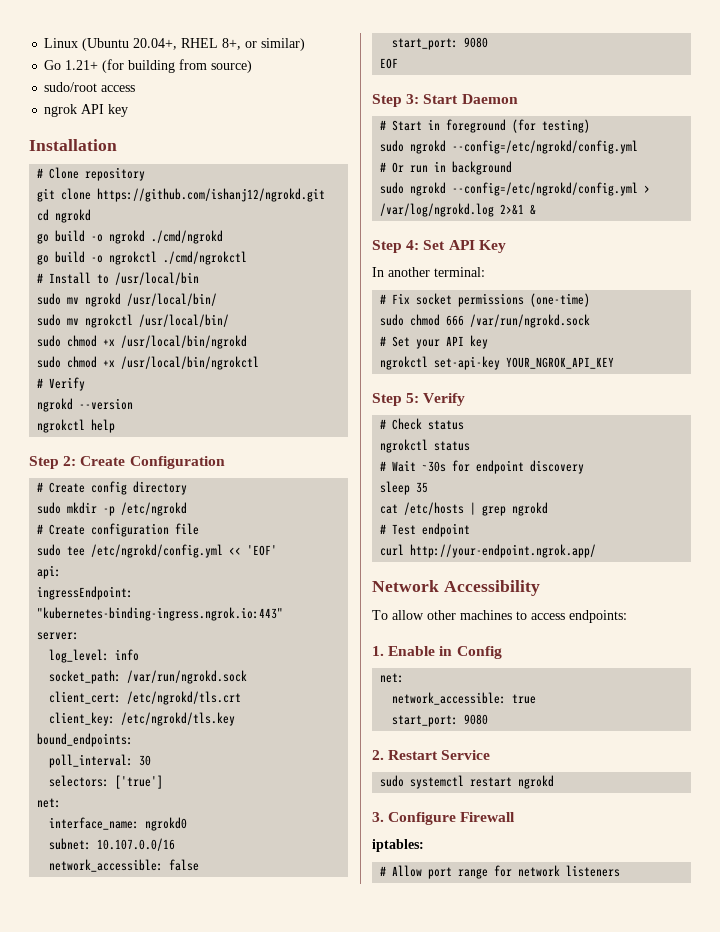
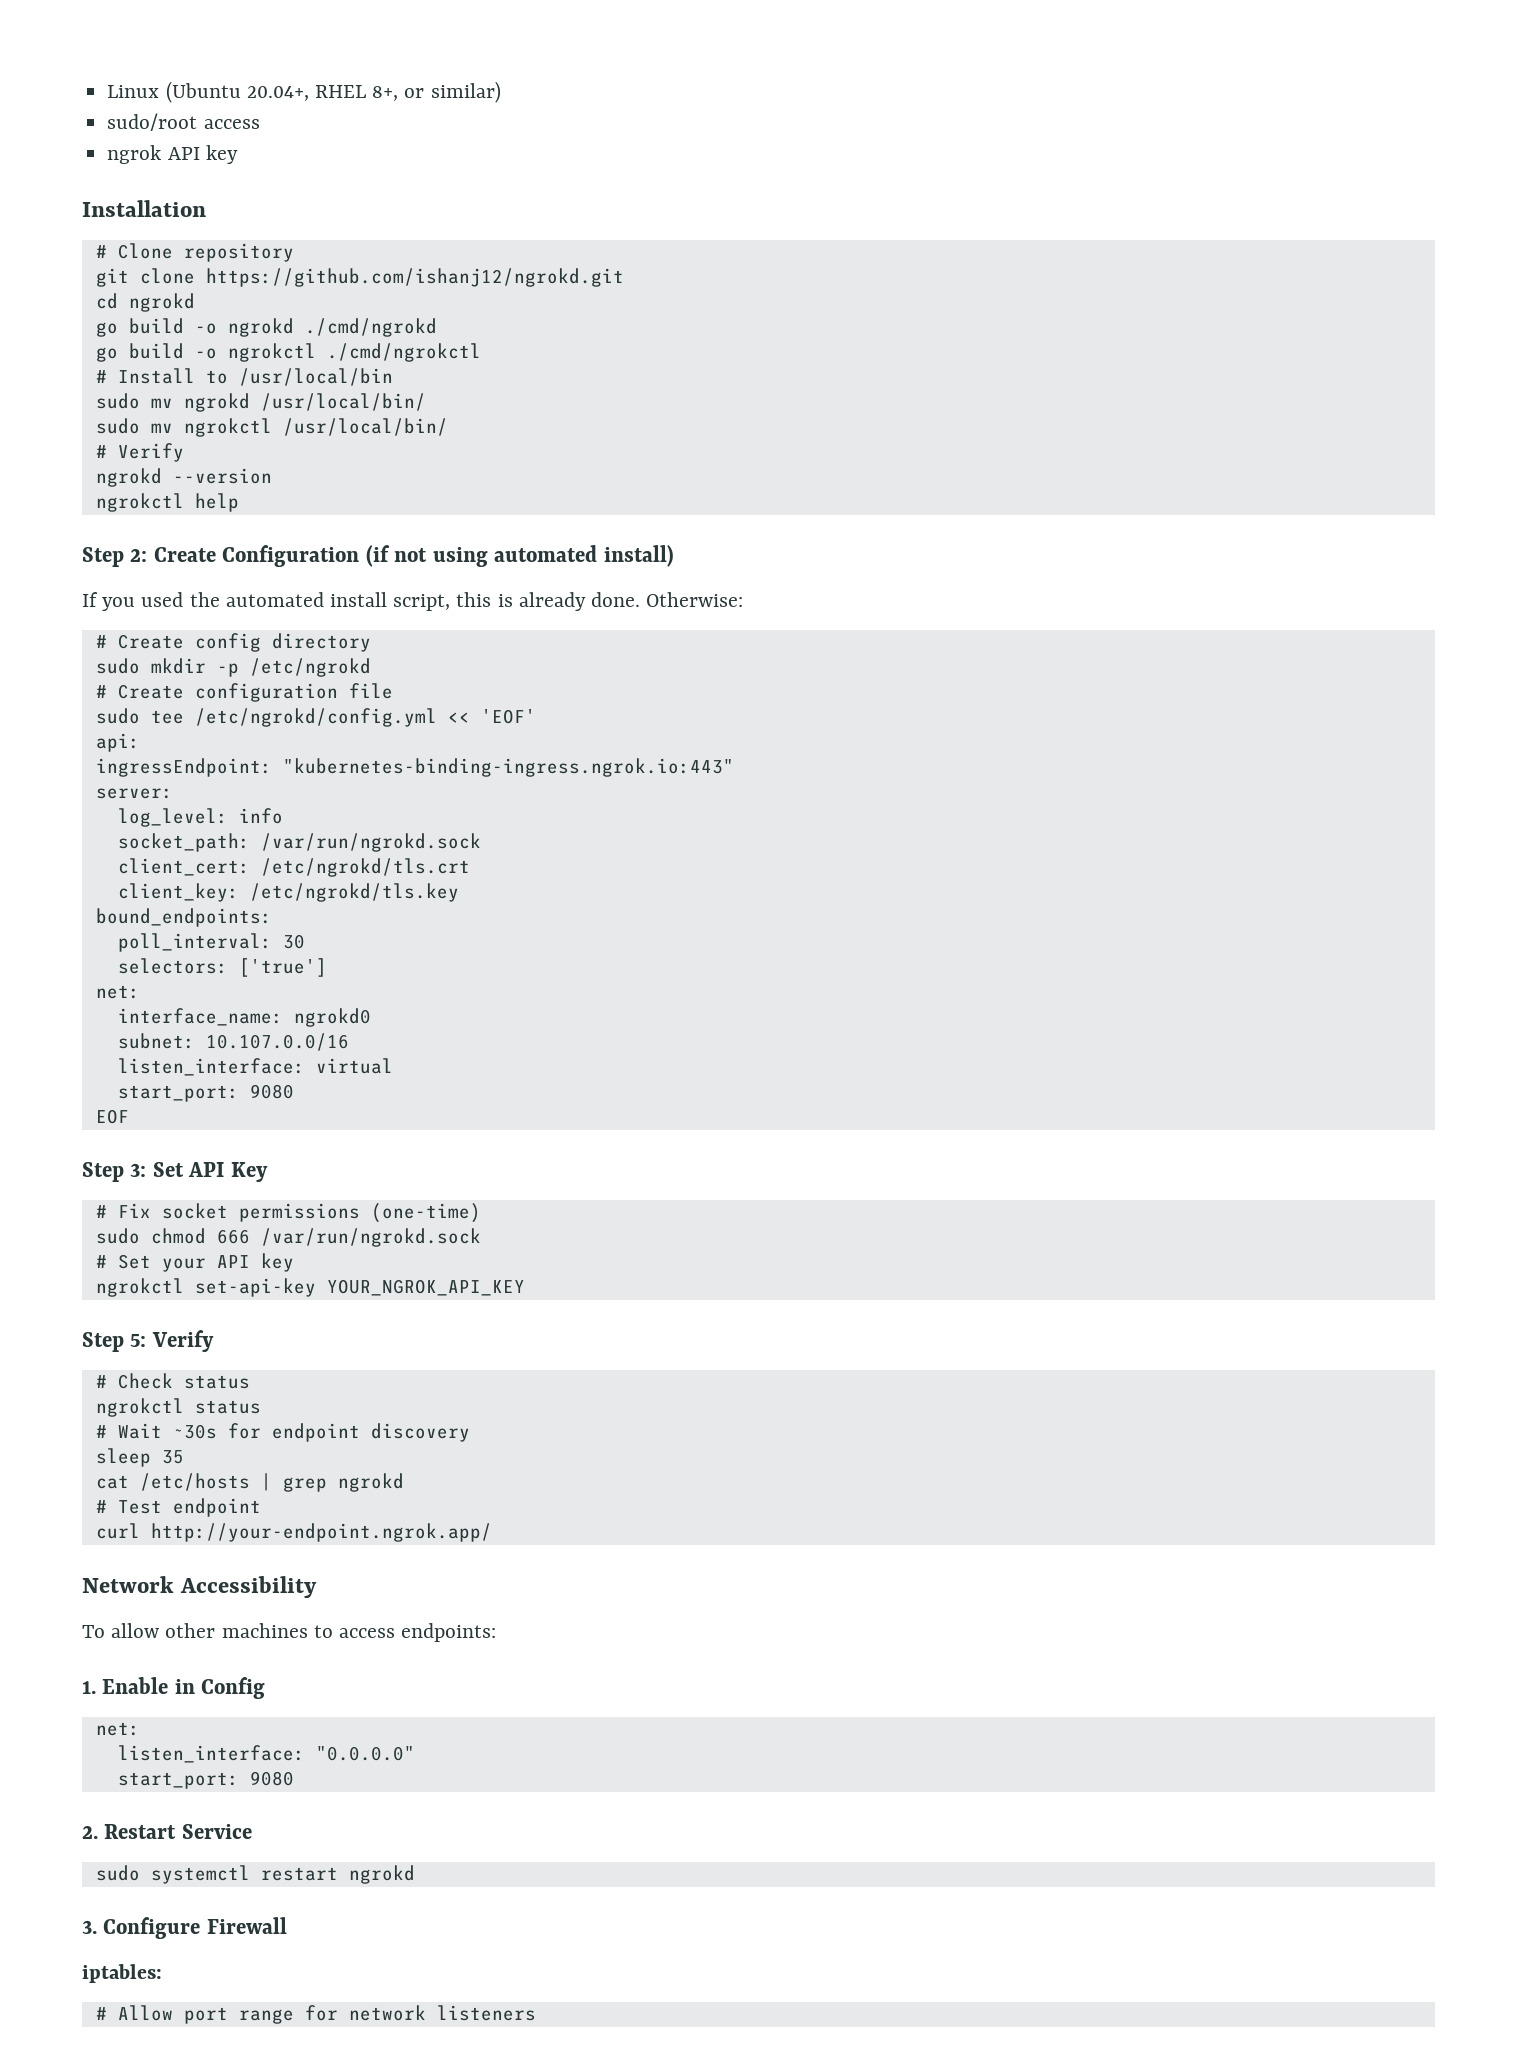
[44,59,253,73] // Go 1.21+ (for building from source) -> (501, 92) none
[37,335,248,349] [37,356,260,370] // sudo chmod +x /usr/local/bin/ngrokd // sudo chmod +x /usr/local/bin/ngrokctl -> (448, 427) none
(225, 462) none -> [365,545,674,567] [82,592,744,611] (if not using automated install) // If you used the automated install script, this is already done. Otherwise:
[49,859,200,872] network_accessible: false -> [117,1058,393,1076] listen_interface: virtual
[423,94,518,104] [380,119,591,133] [380,140,639,154] [380,161,513,175] [380,182,651,196] [380,203,537,217] [372,240,420,253] Start Daemon // # Start in foreground (for testing) // sudo ngrokd --config=/etc/ngrokd/config.yml // # Or run in background // sudo ngrokd --config=/etc/ngrokd/config.yml > /var/log/ngrokd.log 2>&1 & // Step 4: -> (147, 1170) none
[372,267,485,277] // In another terminal: -> (268, 1172) none
[392,692,537,705] network_accessible: true -> [117,1745,415,1763] listen_interface: "0.0.0.0"

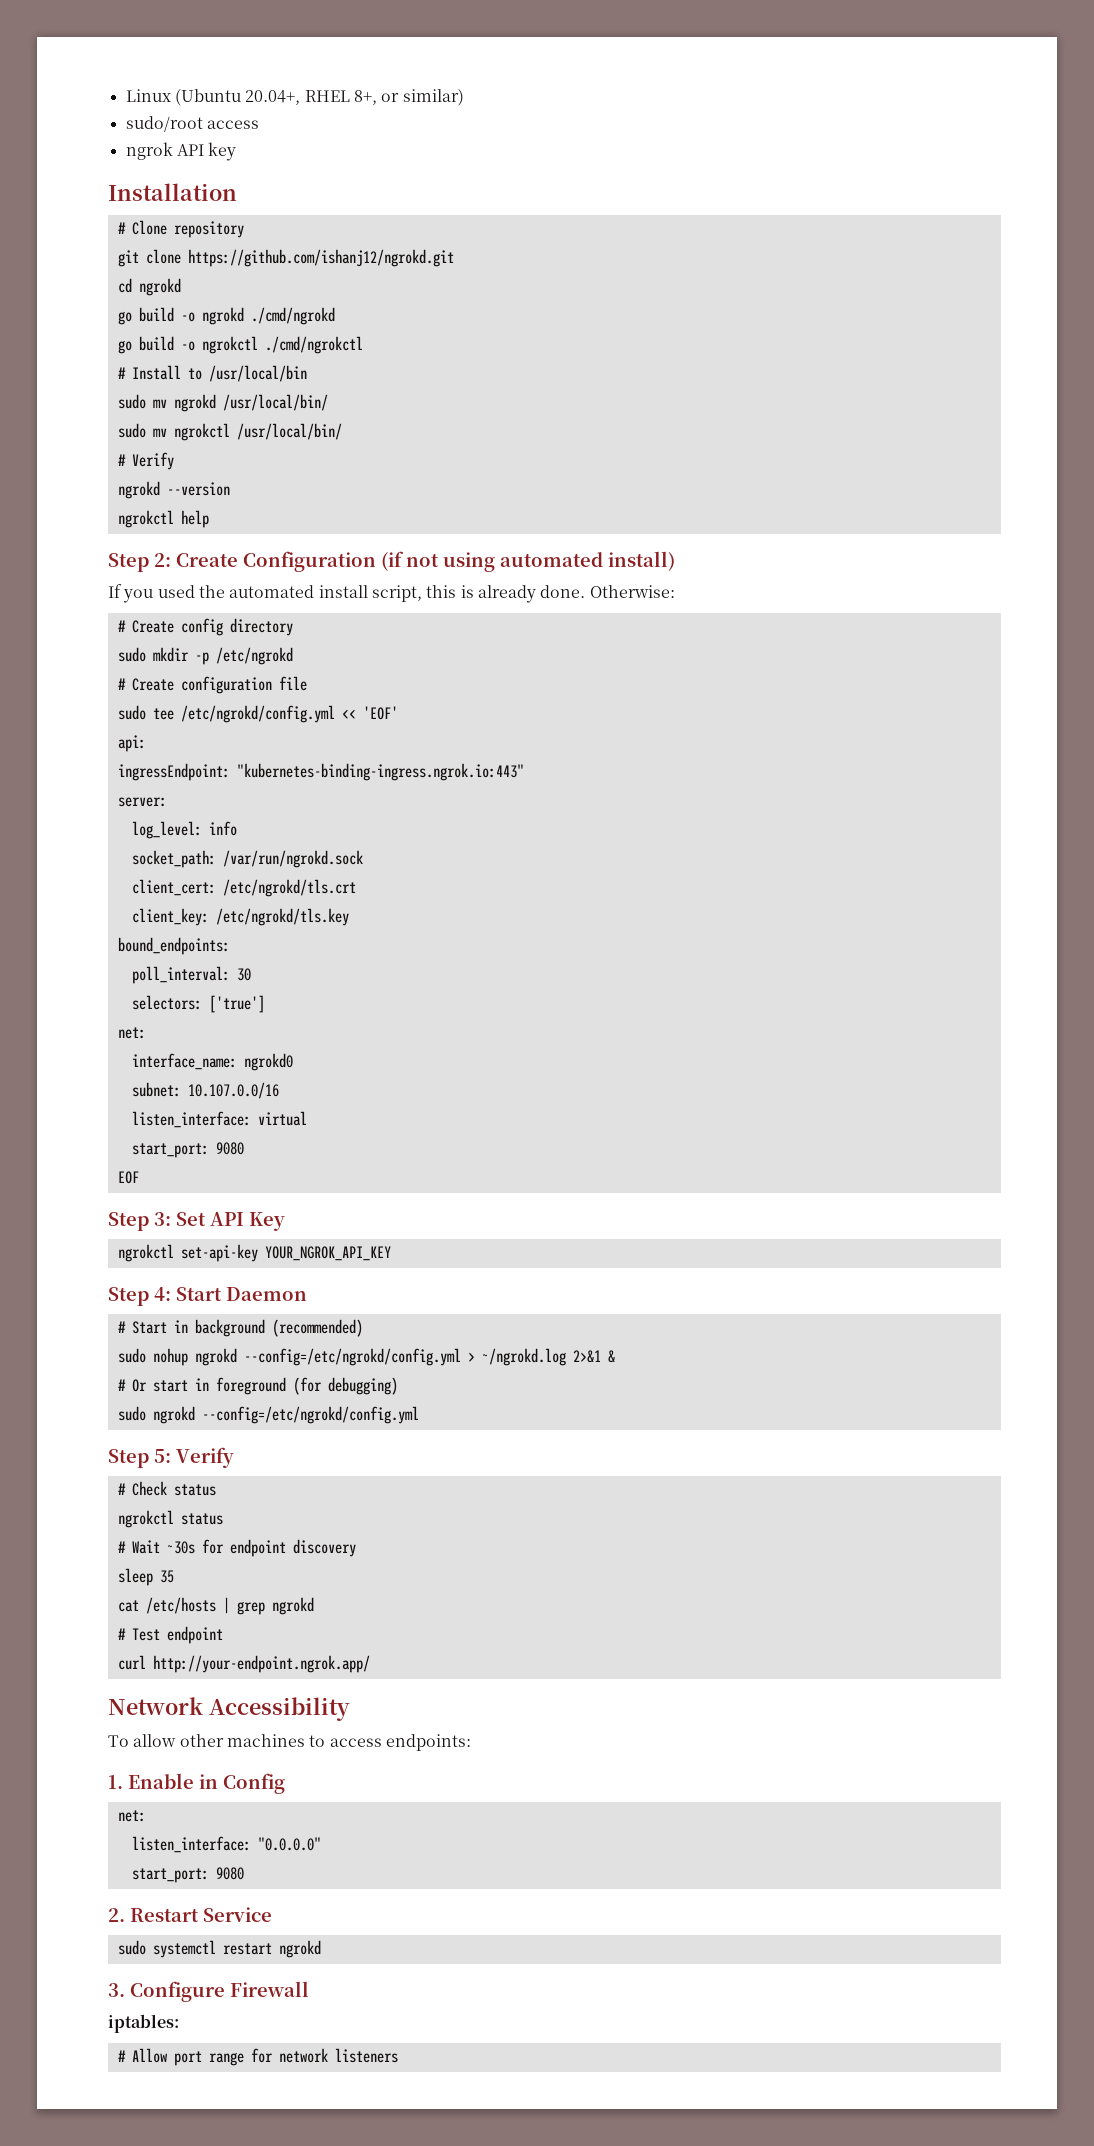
[95,1203,481,1223] [95,1228,481,1247] [95,1253,294,1272] [95,1278,525,1297] # Fix socket permissions (one-time) // sudo chmod 666 /var/run/ngrokd.sock // # Set your API key // ngrokctl set-api-key YOUR_NGROK_API_KEY -> [117,1244,391,1262] [108,1287,307,1306] [117,1319,363,1337] [117,1348,615,1366] [117,1377,398,1395] [117,1406,419,1424] ngrokctl set-api-key YOUR_NGROK_API_KEY // Step 4: Start Daemon // # Start in background (recommended) // sudo nohup ngrokd --config=/etc/ngrokd/config.yml > ~/ngrokd.log 2>&1 & // # Or start in foreground (for debugging) // sudo ngrokd --config=/etc/ngrokd/config.yml

